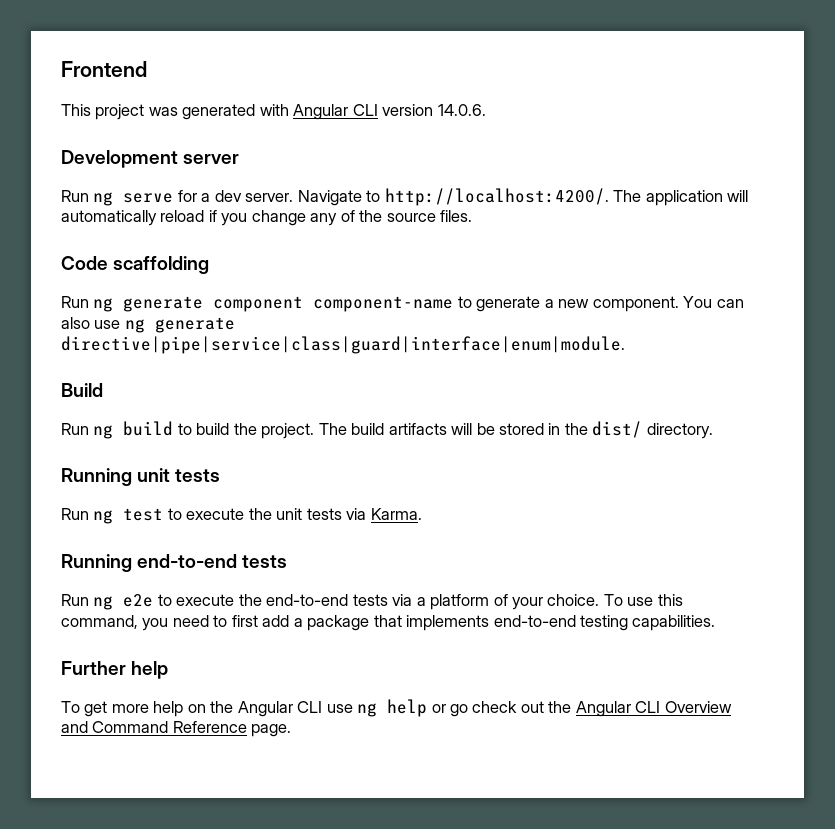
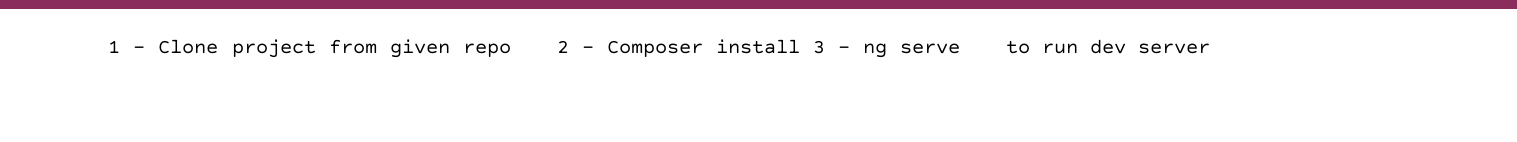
[61,61,147,77] [61,104,486,120] [61,150,240,168] [61,188,749,206] [61,210,473,226] [61,256,210,274] [61,296,744,312] [61,317,235,333] [61,336,625,354] [61,383,103,397] [61,421,713,439] [61,468,221,486] [61,508,422,524] [61,554,288,572] [61,594,683,610] [61,615,716,631] [61,661,169,679] [61,699,732,717] [61,721,292,737] Frontend // This project was generated with Angular CLI version 14.0.6. // Development server // Run ng serve for a dev server. Navigate to http://localhost:4200/. The application will automatically reload if you change any of the source files. // Code scaffolding // Run ng generate component component-name to generate a new component. You can also use ng generate directive|pipe|service|class|guard|interface|enum|module. // Build // Run ng build to build the project. The build artifacts will be stored in the dist/ directory. // Running unit tests // Run ng test to execute the unit tests via Karma. // Running end-to-end tests // Run ng e2e to execute the end-to-end tests via a platform of your choice. To use this command, you need to first add a package that implements end-to-end testing capabilities. // Further help // To get more help on the Angular CLI use ng help or go check out the Angular CLI Overview and Command Reference page. -> [108,39,1210,58] 1 - Clone project from given repo 2 - Composer install 3 - ng serve to run dev server

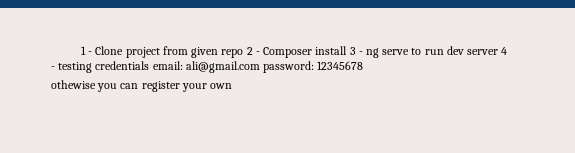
(1210, 48) none -> [501,47,508,55] [51,61,364,73] [51,80,233,92] 4 - testing credentials email: ali@gmail.com password: 12345678 // othewise you can register your own

